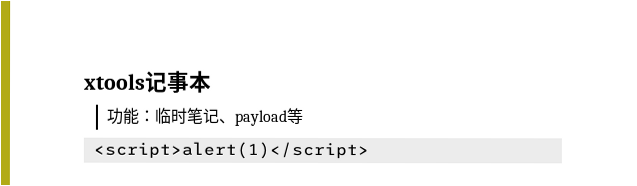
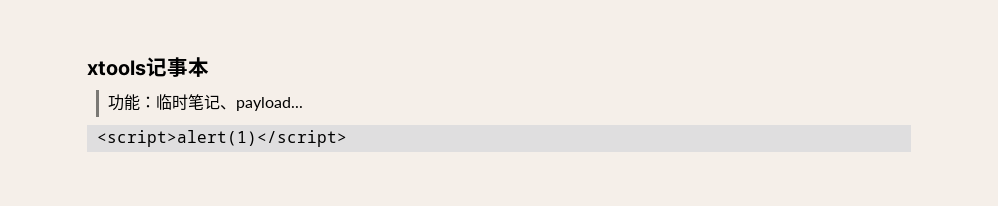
[233,107,303,126] payload等 -> [235,97,303,111] payload...

